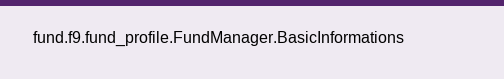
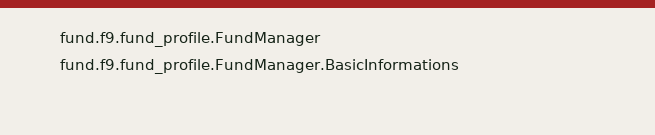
(33, 39) none -> [60,32,321,47] fund.f9.fund_profile.FundManager //

